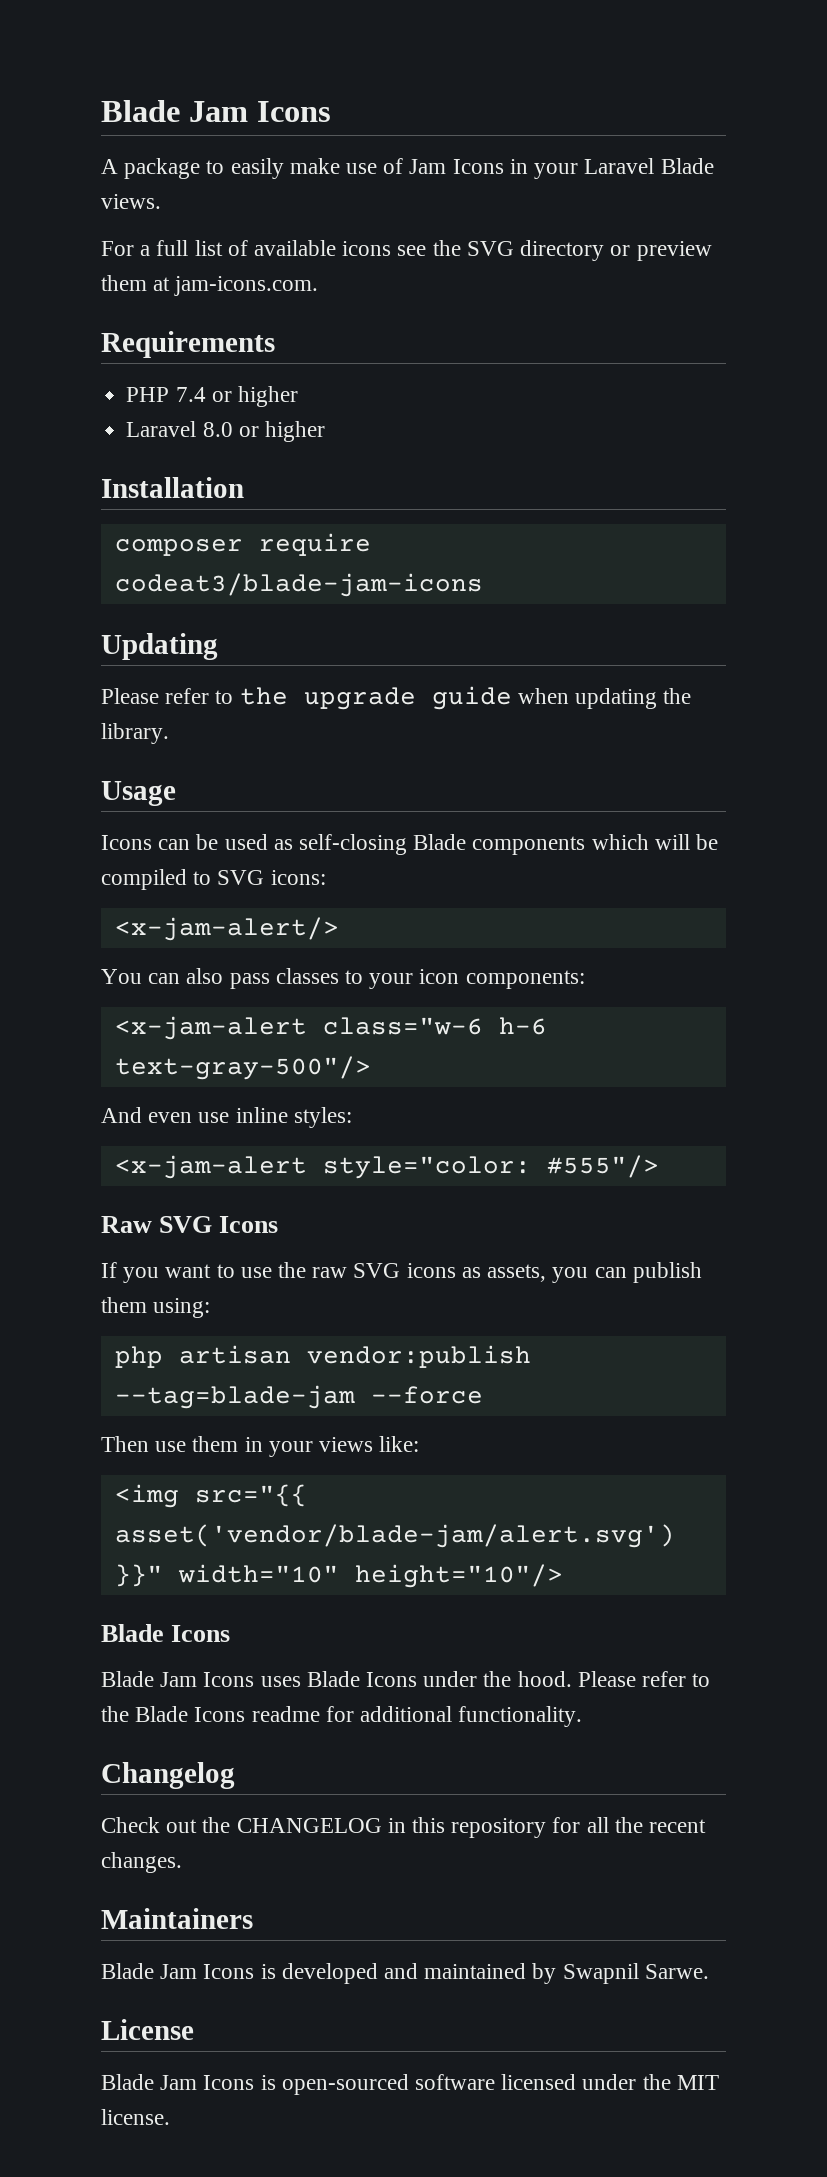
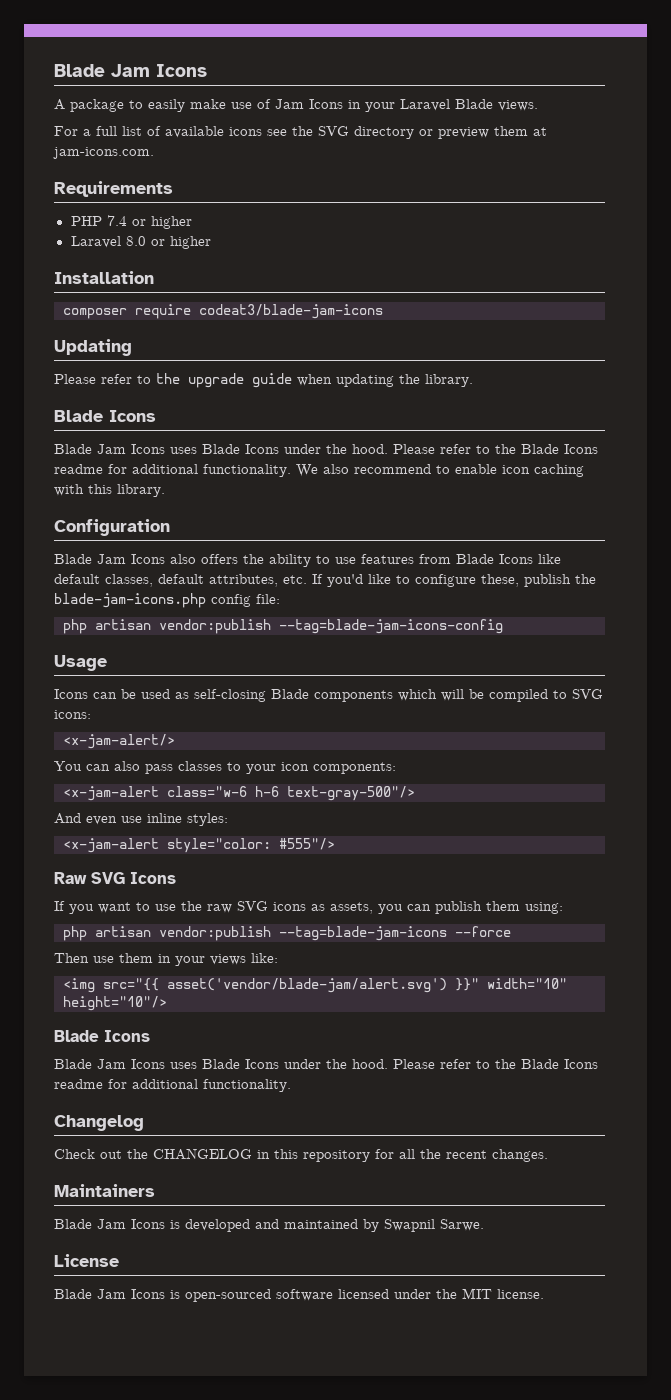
(169, 733) none -> [54,410,156,422] [54,444,598,454] [54,464,584,477] [54,484,165,497] [54,519,170,536] [54,554,561,567] [54,574,596,587] [54,593,280,608] [63,619,503,634] // Blade Icons // Blade Jam Icons uses Blade Icons under the hood. Please refer to the Blade Icons readme for additional functionality. We also recommend to enable icon caching with this library. // Configuration // Blade Jam Icons also offers the ability to use features from Blade Icons like default classes, default attributes, etc. If you'd like to configure these, publish the blade-jam-icons.php config file: // php artisan vendor:publish --tag=blade-jam-icons-config
[114,1385,355,1409] --tag=blade-jam -> [279,926,447,941] --tag=blade-jam-icons

